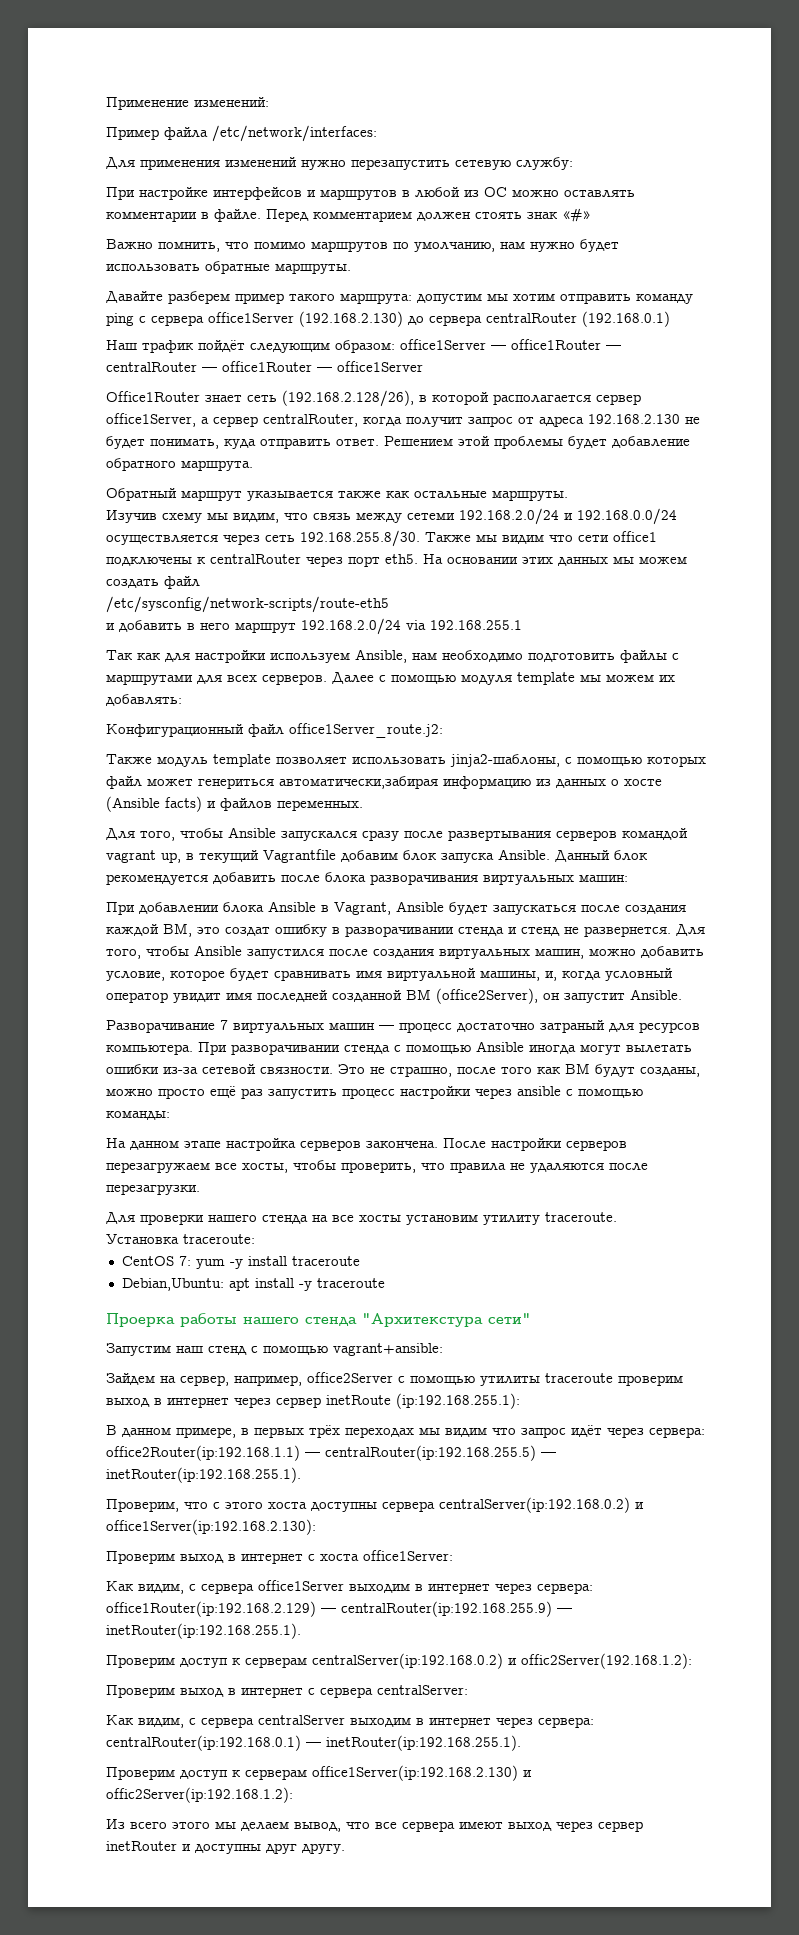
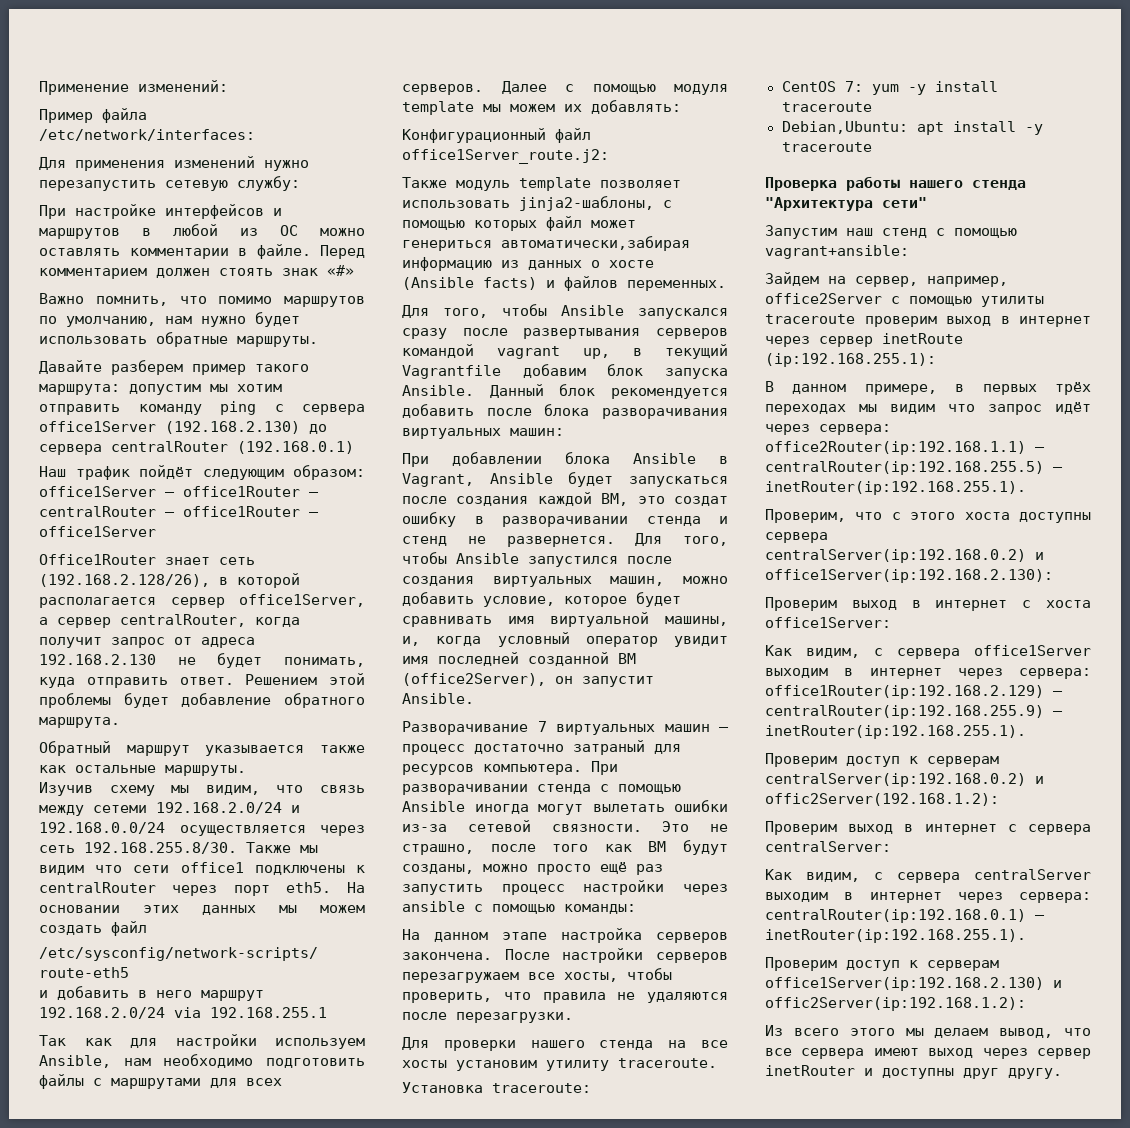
[106,1313,175,1327] Проерка -> [765,177,837,191] Проверка
[362,1313,483,1327] "Архитекстура -> [765,197,873,211] "Архитектура

